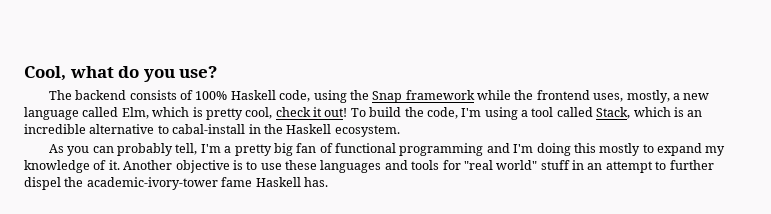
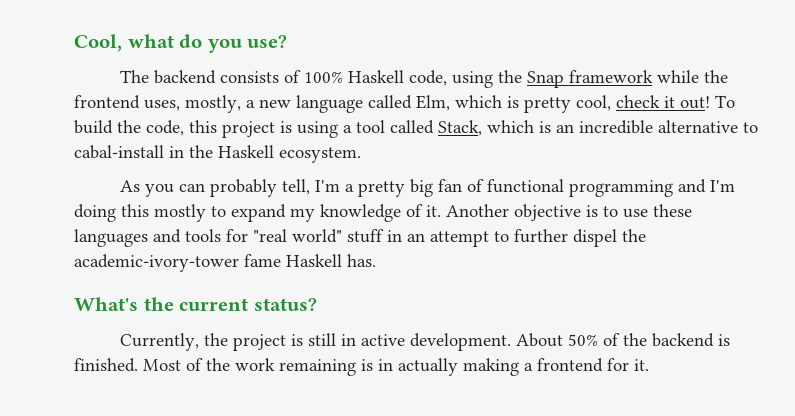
[461,108,482,117] I'm -> [189,120,292,138] this project is
(328, 182) none -> [74,297,317,311] [119,333,730,351] [74,358,649,376] // What's the current status? // Currently, the project is still in active development. About 50% of the backend is finished. Most of the work remaining is in actually making a frontend for it.

